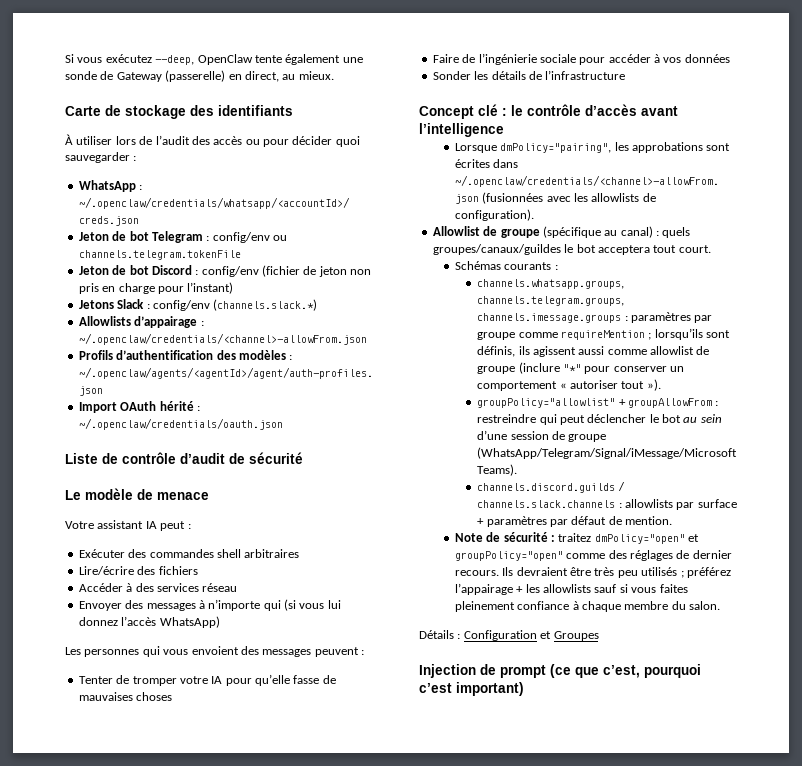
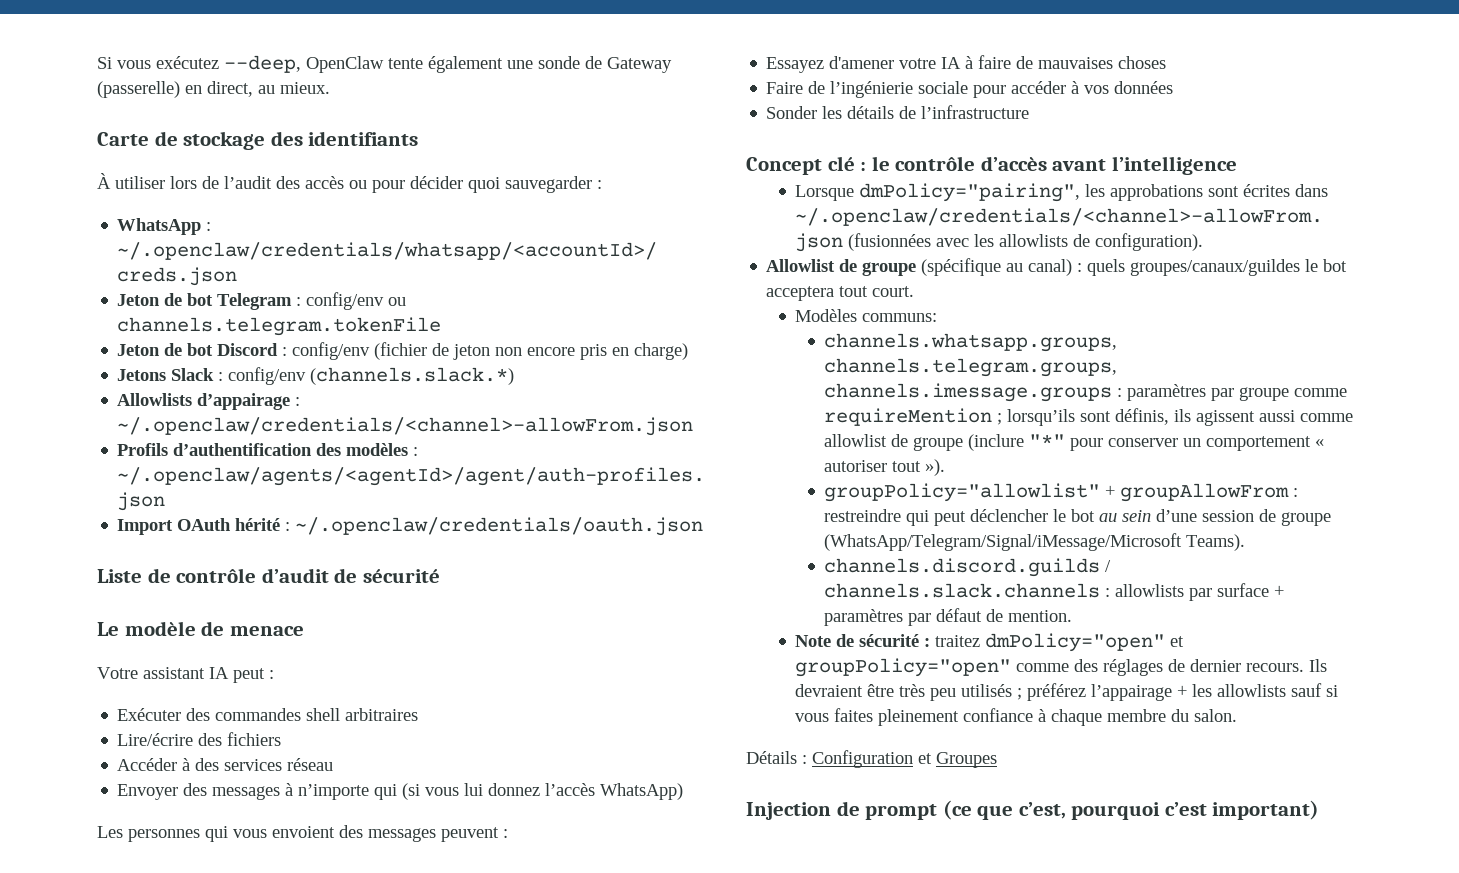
(372, 272) none -> [527,347,576,356] encore
[118,282,234,294] charge pour l’instant) -> [634,343,689,360] charge)
[78,674,320,686] Tenter de tromper votre IA pour qu’elle fasse -> [766,55,1012,73] Essayez d'amener votre IA à faire
[454,261,558,270] Schémas courants : -> [795,309,938,322] Modèles communs:

